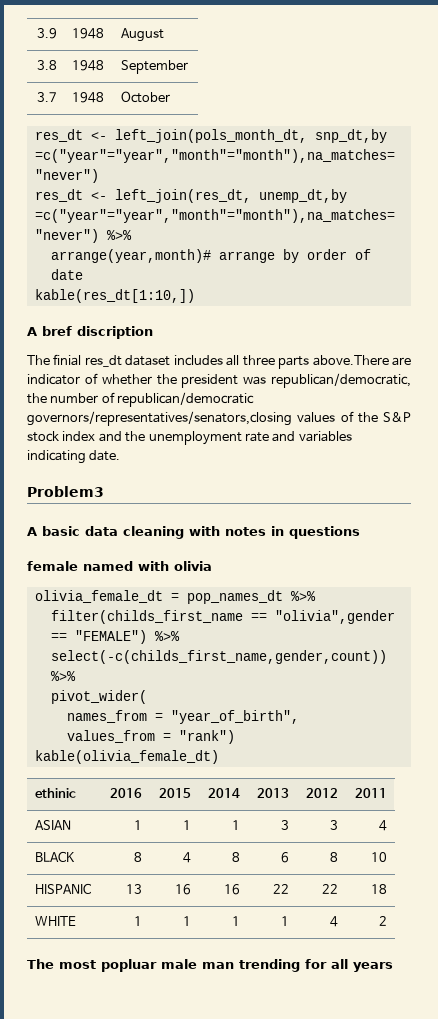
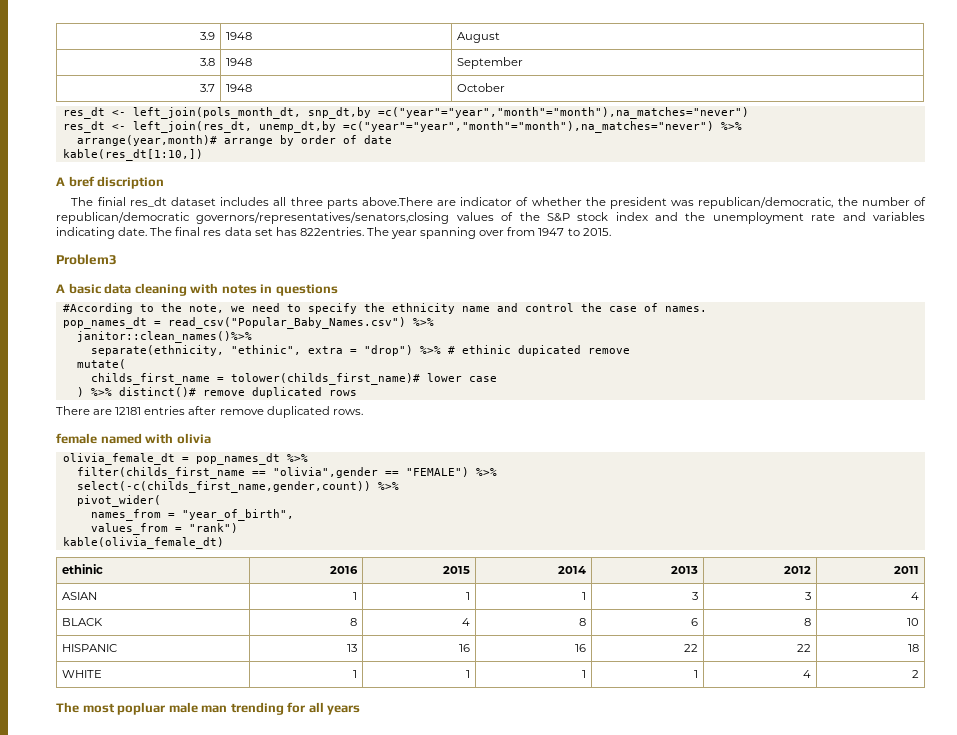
(121, 455) none -> [150,227,611,239] The final res data set has 822entries. The year spanning over from 1947 to 2015.
(360, 532) none -> [62,303,707,314] [62,317,434,329] [76,331,252,343] [90,345,630,356] [76,359,126,369] [90,373,497,385] [76,387,357,398] [56,406,363,418] // #According to the note, we need to specify the ethnicity name and control the case of names. // pop_names_dt = read_csv("Popular_Baby_Names.csv") %>% // janitor::clean_names()%>% // separate(ethnicity, "ethinic", extra = "drop") %>% # ethinic dupicated remove // mutate( // childs_first_name = tolower(childs_first_name)# lower case // ) %>% distinct()# remove duplicated rows // There are 12181 entries after remove duplicated rows.

